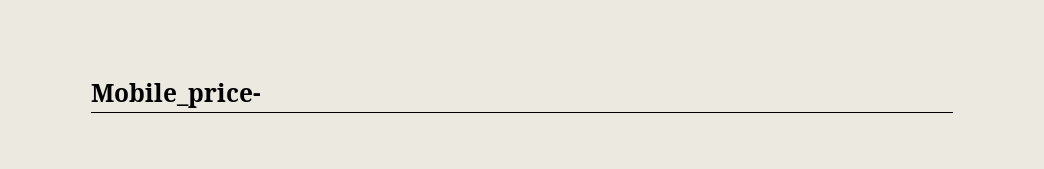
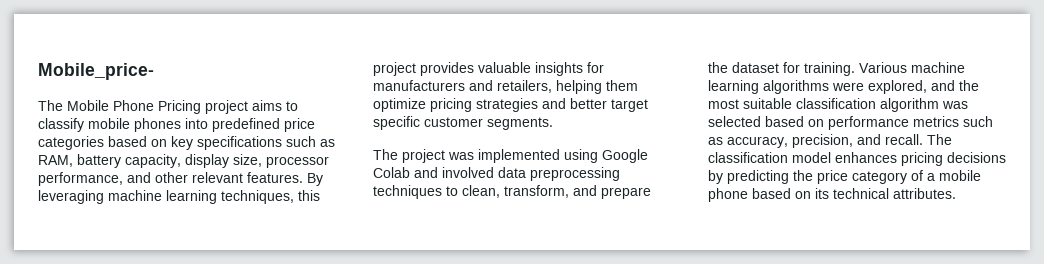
(261, 95) none -> [38,100,298,114] [38,118,315,132] [38,136,335,150] [38,154,329,168] [38,172,323,186] [38,190,320,204] [373,62,604,76] [373,80,638,94] [373,98,648,112] [373,116,553,130] [373,149,648,163] [373,167,620,181] [373,185,651,199] [708,62,965,76] [708,80,979,94] [708,98,968,112] [708,116,993,130] [708,134,952,148] [708,152,1006,166] [708,170,981,184] [708,188,956,202] // The Mobile Phone Pricing project aims to classify mobile phones into predefined price categories based on key specifications such as RAM, battery capacity, display size, processor performance, and other relevant features. By leveraging machine learning techniques, this project provides valuable insights for manufacturers and retailers, helping them optimize pricing strategies and better target specific customer segments. // The project was implemented using Google Colab and involved data preprocessing techniques to clean, transform, and prepare the dataset for training. Various machine learning algorithms were explored, and the most suitable classification algorithm was selected based on performance metrics such as accuracy, precision, and recall. The classification model enhances pricing decisions by predicting the price category of a mobile phone based on its technical attributes.

